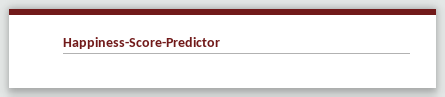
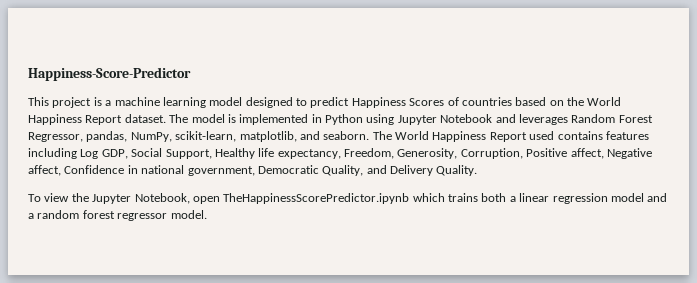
(220, 43) none -> [28,97,622,108] [28,114,653,125] [28,131,649,142] [28,148,652,159] [28,165,478,176] [28,193,668,204] [28,210,207,221] // This project is a machine learning model designed to predict Happiness Scores of countries based on the World Happiness Report dataset. The model is implemented in Python using Jupyter Notebook and leverages Random Forest Regressor, pandas, NumPy, scikit-learn, matplotlib, and seaborn. The World Happiness Report used contains features including Log GDP, Social Support, Healthy life expectancy, Freedom, Generosity, Corruption, Positive affect, Negative affect, Confidence in national government, Democratic Quality, and Delivery Quality. // To view the Jupyter Notebook, open TheHappinessScorePredictor.ipynb which trains both a linear regression model and a random forest regressor model.

